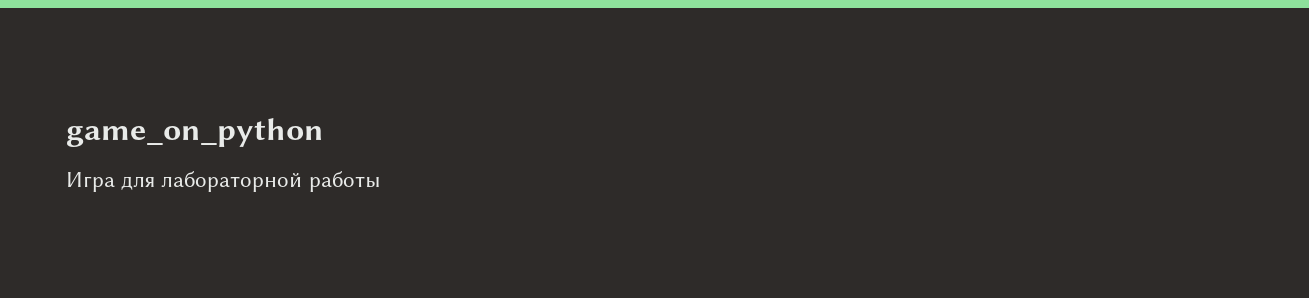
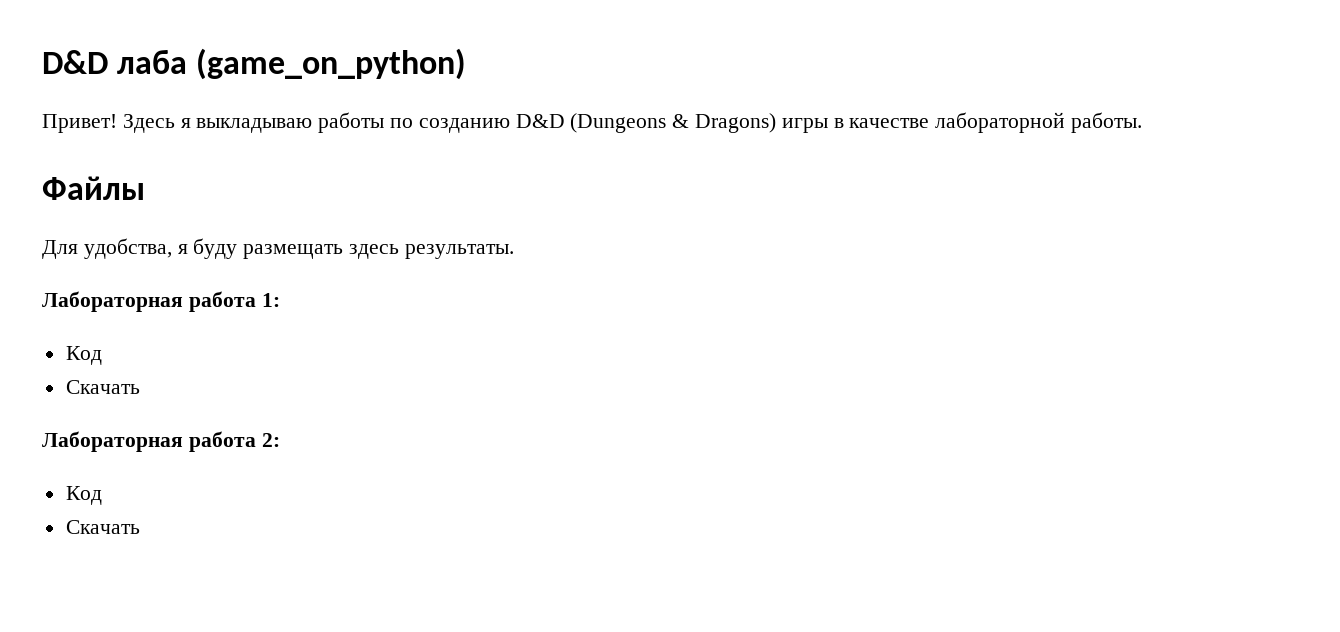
[66,118,324,147] [66,171,381,192] game_on_python // Игра для лабораторной работы -> [42,48,467,80] [42,112,1143,133] [42,176,145,200] [42,238,514,259] [42,291,280,312] [65,346,102,365] [65,380,140,394] [42,431,280,452] [65,486,102,505] [65,520,140,534] D&D лаба (game_on_python) // Привет! Здесь я выкладываю работы по созданию D&D (Dungeons & Dragons) игры в качестве лабораторной работы. // Файлы // Для удобства, я буду размещать здесь результаты. // Лабораторная работа 1: // Код // Скачать // Лабораторная работа 2: // Код // Скачать

